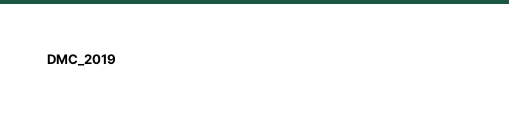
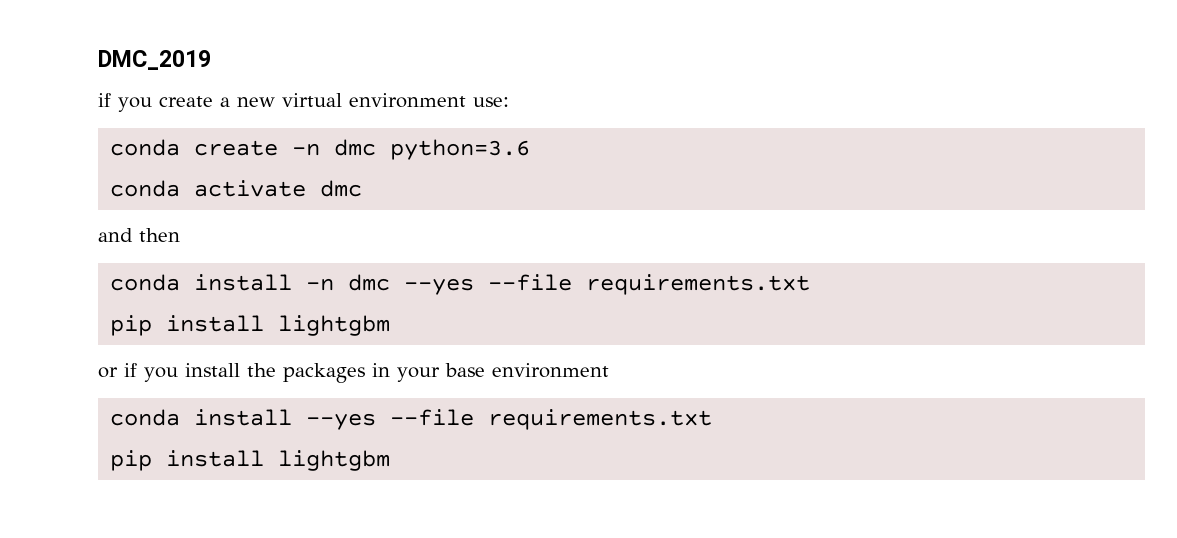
(116, 60) none -> [98,93,509,112] [110,139,531,160] [110,180,363,197] [98,228,180,242] [110,274,811,295] [110,315,391,336] [98,363,609,383] [110,409,713,430] [110,450,391,471] // if you create a new virtual environment use: // conda create -n dmc python=3.6 // conda activate dmc // and then // conda install -n dmc --yes --file requirements.txt // pip install lightgbm // or if you install the packages in your base environment // conda install --yes --file requirements.txt // pip install lightgbm

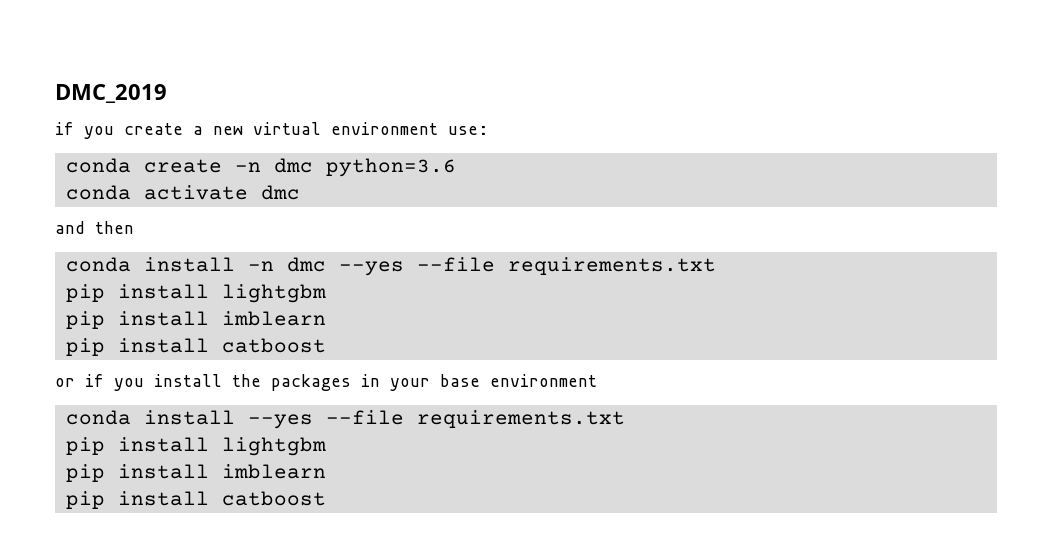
(391, 325) none -> [65,311,326,329] [65,338,326,356] // pip install imblearn // pip install catboost
(391, 460) none -> [65,464,326,482] [65,491,326,509] // pip install imblearn // pip install catboost

